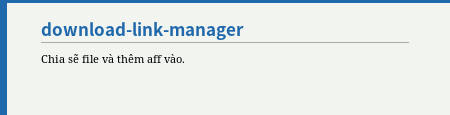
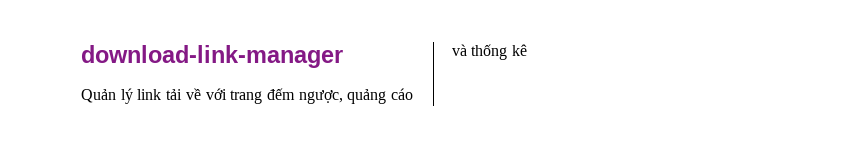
[41,54,185,63] Chia sẽ file và thêm aff vào. -> [81,88,413,104] [452,44,527,60] Quản lý link tải về với trang đếm ngược, quảng cáo và thống kê

